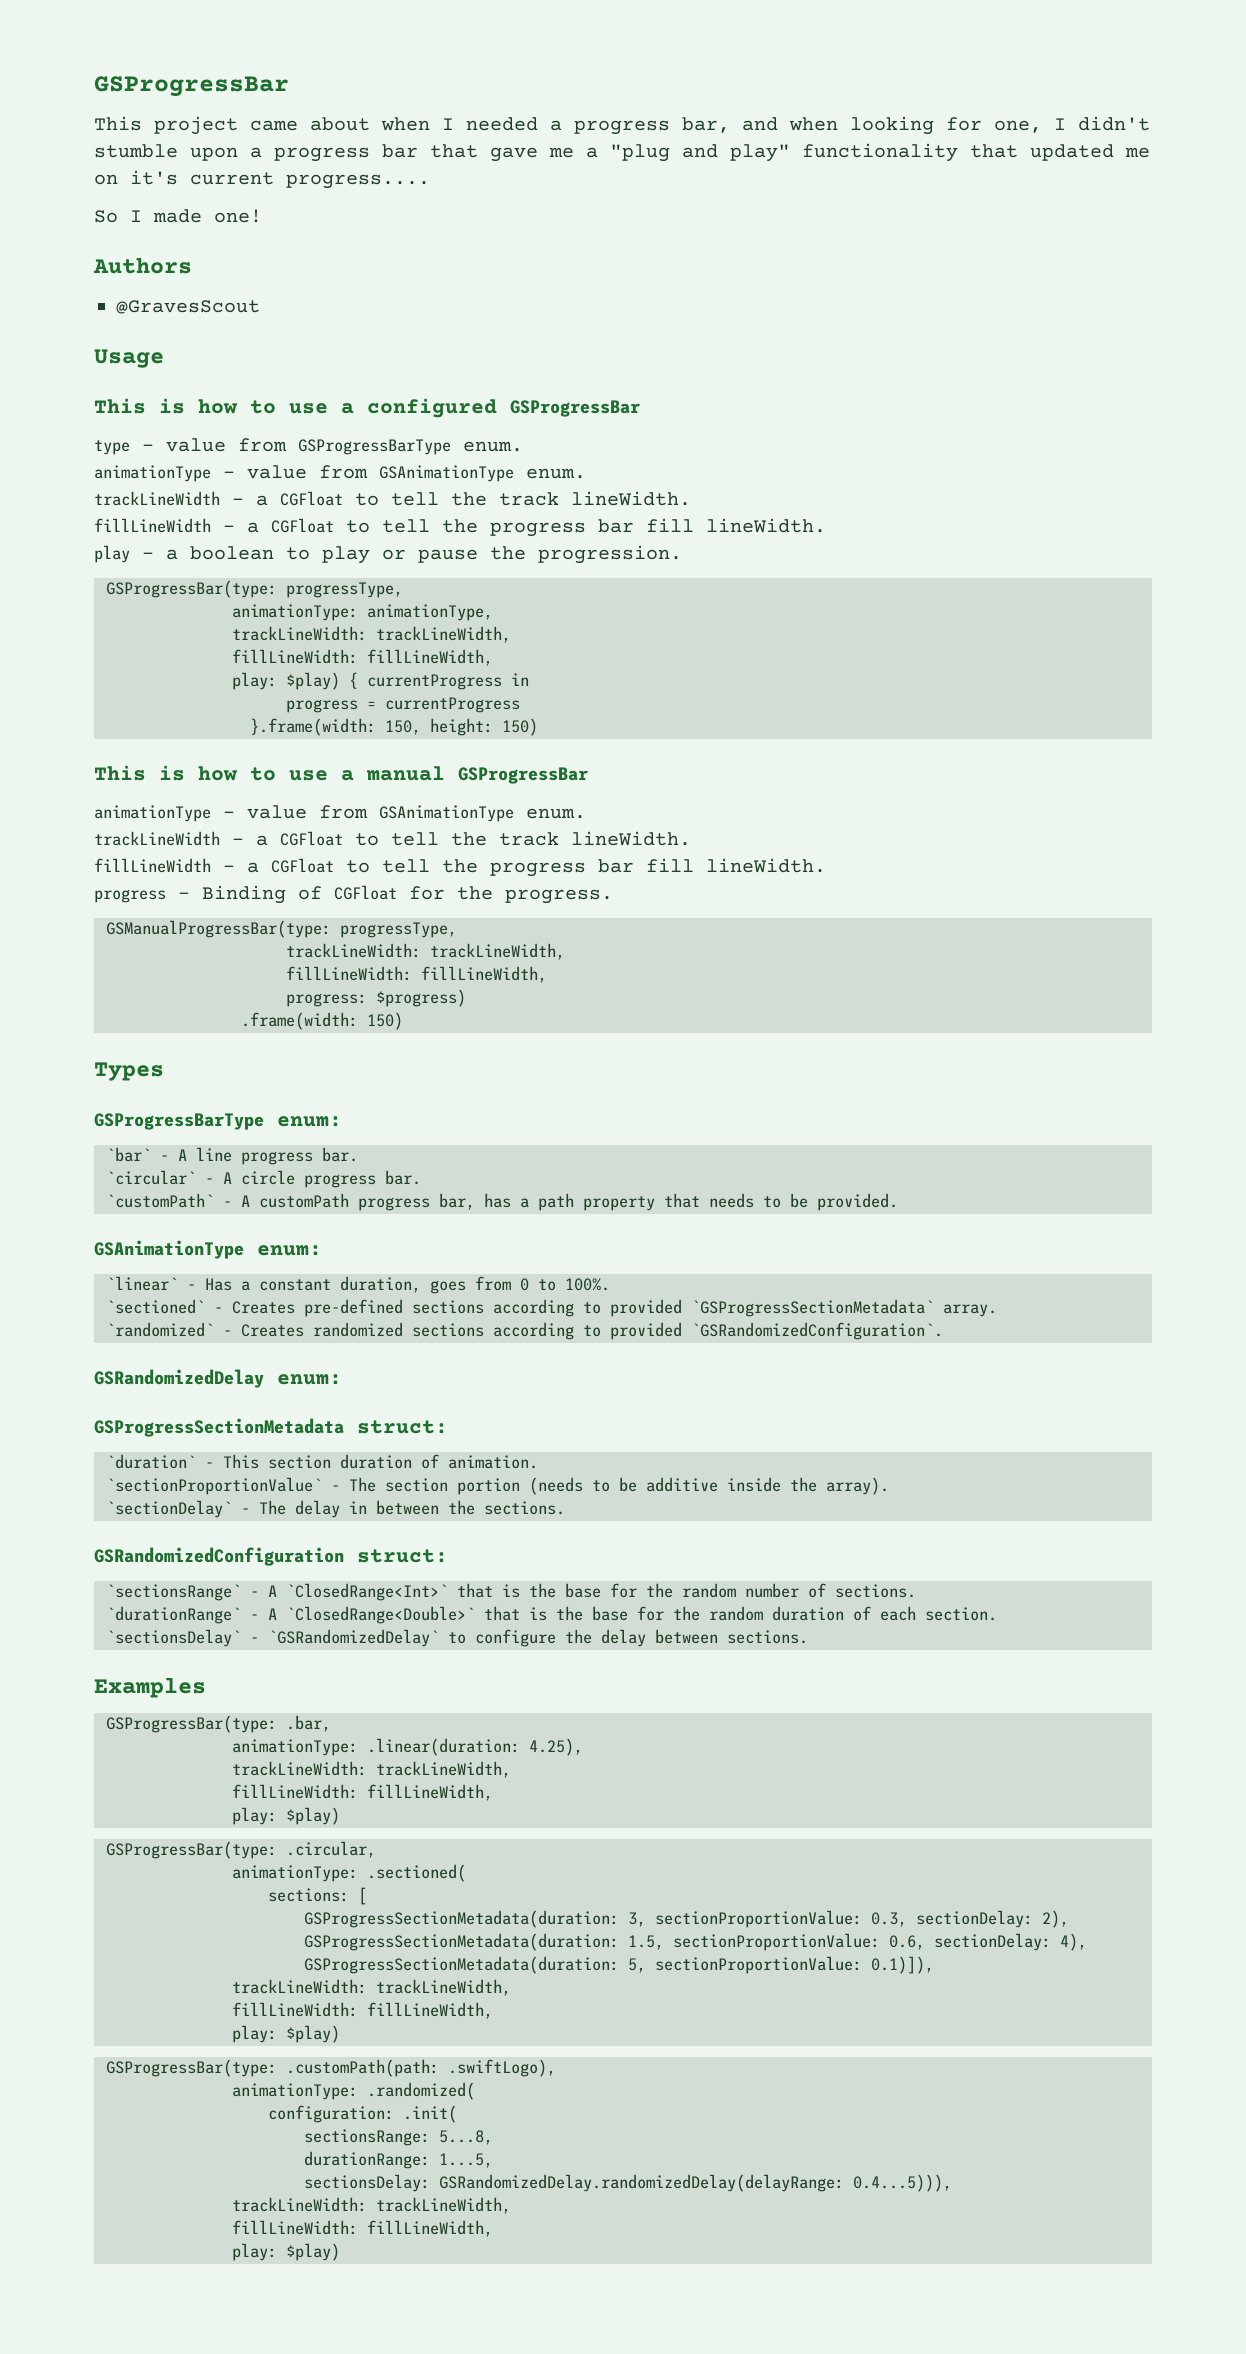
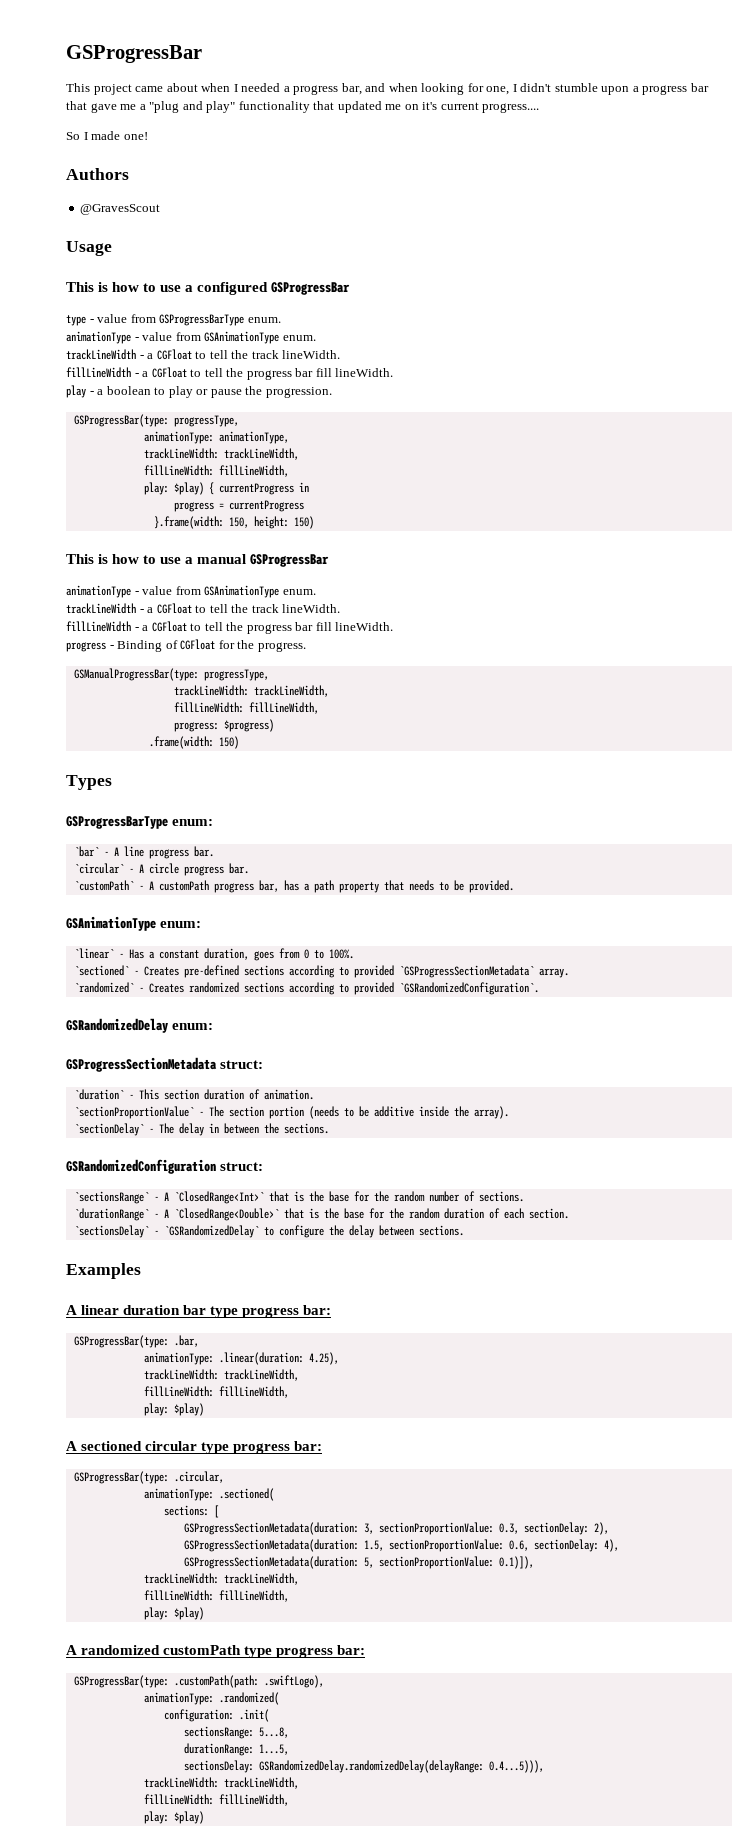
(206, 1687) none -> [66,1305,332,1318] // A linear duration bar type progress bar:
(340, 1816) none -> [66,1441,323,1454] // A sectioned circular type progress bar:
(340, 2034) none -> [66,1645,366,1658] // A randomized customPath type progress bar:

